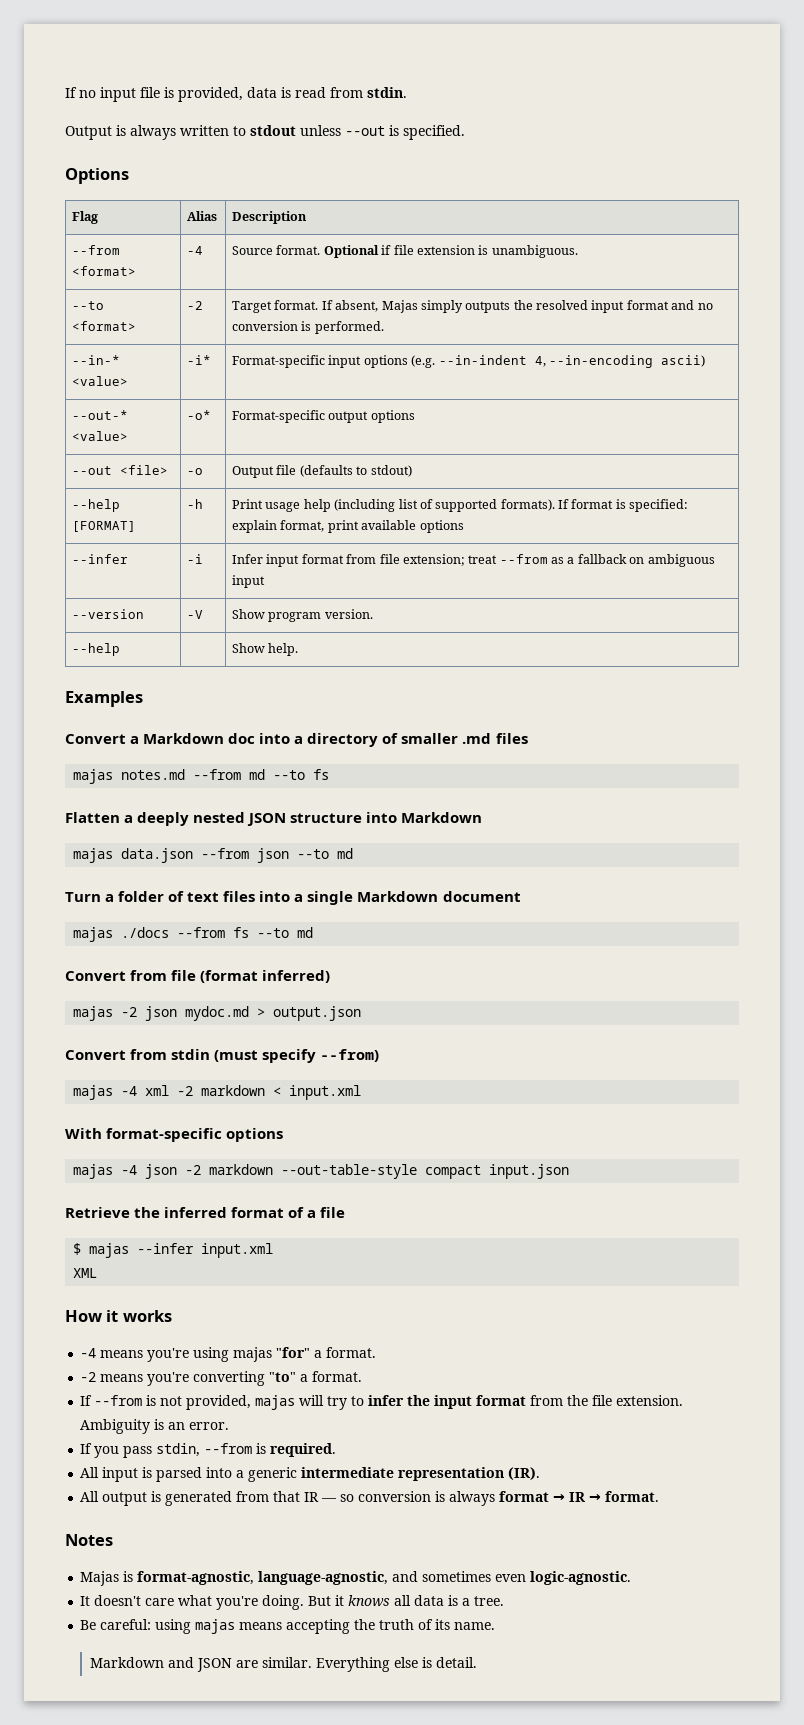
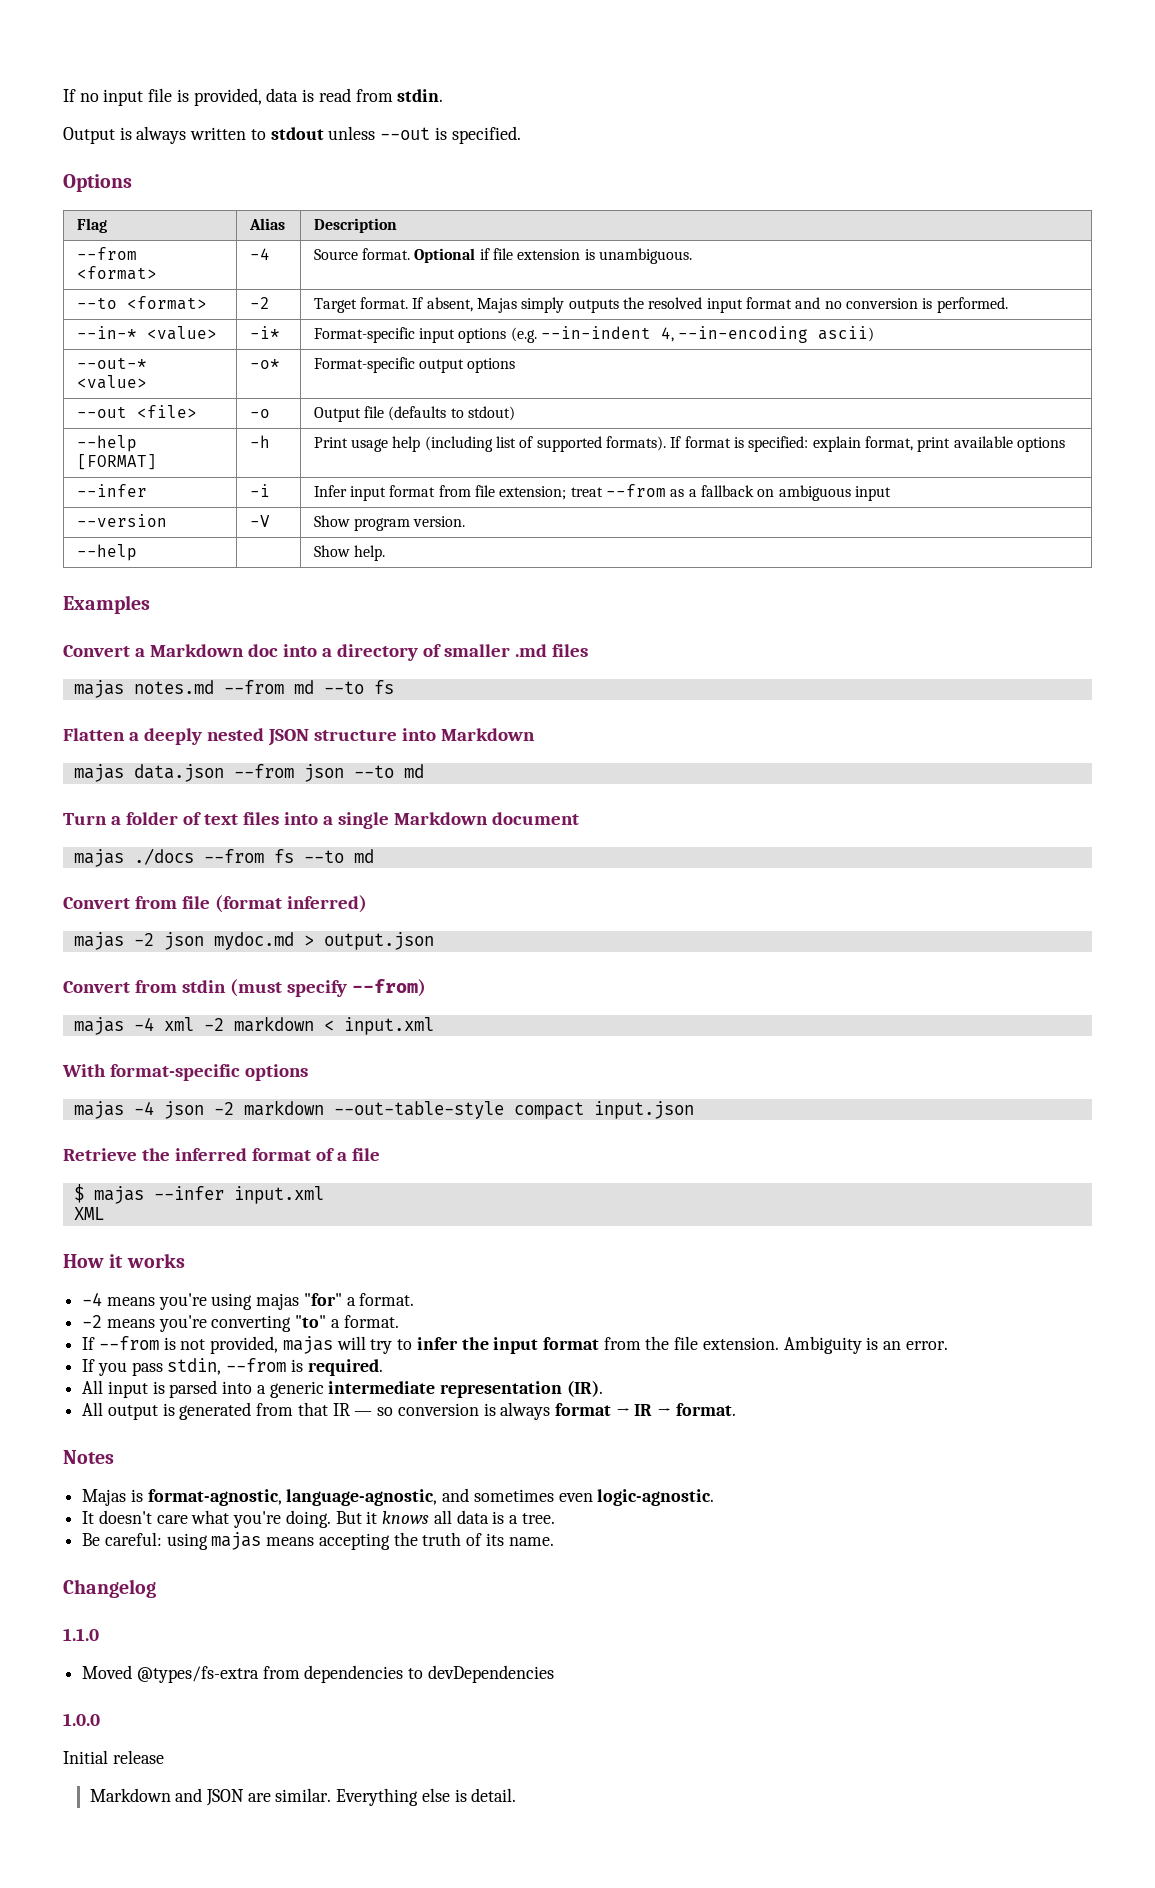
(496, 1626) none -> [63,1579,156,1598] [63,1628,99,1641] [82,1665,554,1683] [63,1713,100,1726] [63,1750,164,1764] // Changelog // 1.1.0 // Moved @types/fs-extra from dependencies to devDependencies // 1.0.0 // Initial release

